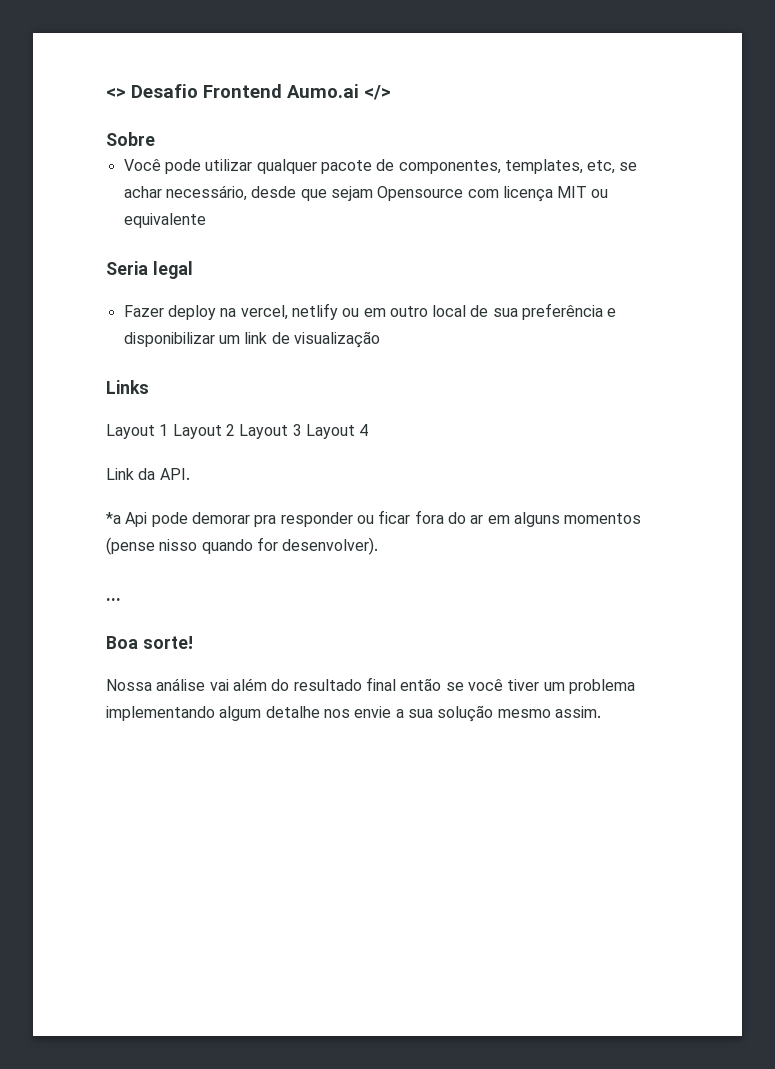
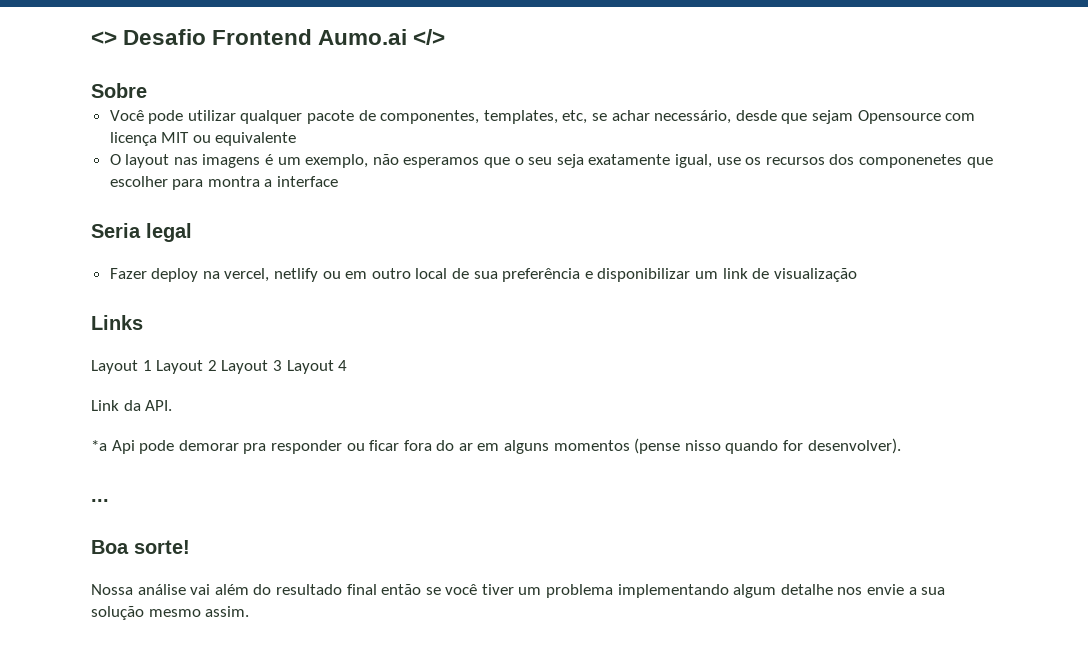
(206, 220) none -> [109,154,993,168] [109,176,339,190] // O layout nas imagens é um exemplo, não esperamos que o seu seja exatamente igual, use os recursos dos componenetes que escolher para montra a interface

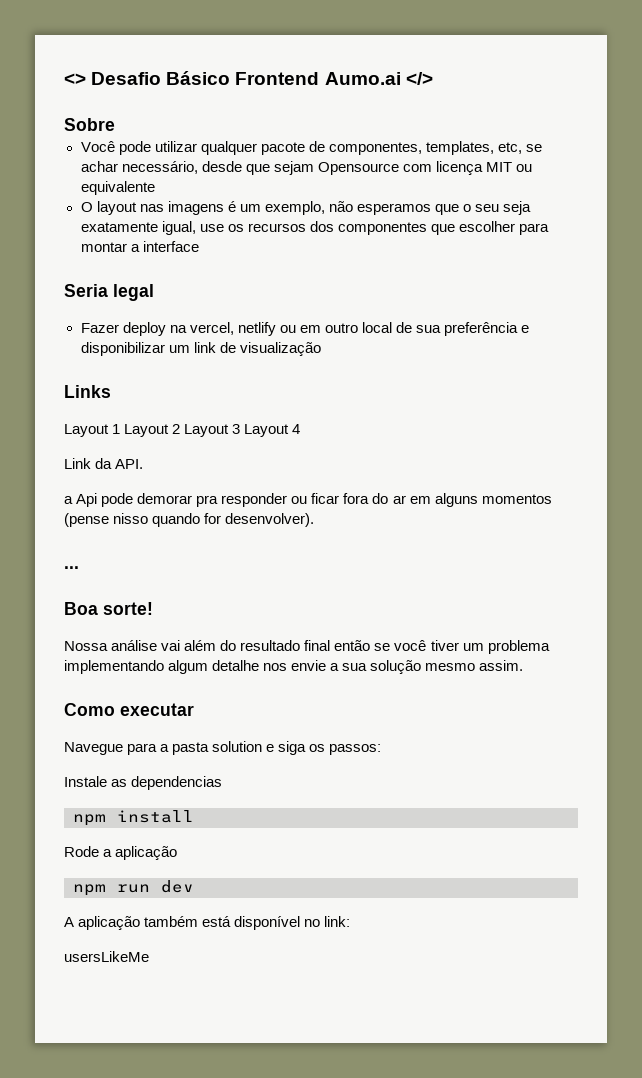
(207, 37) none -> [166,71,231,85] Básico
[858,154,962,168] componenetes -> [337,222,427,235] componentes
[207,176,260,187] montra -> [80,242,127,252] montar
[91,440,107,451] *a -> [64,496,73,504] a
(250, 611) none -> [64,703,194,716] [64,741,382,755] [64,776,223,790] [73,810,194,826] [64,846,178,860] [73,880,194,896] [64,916,351,930] [64,951,149,962] // Como executar // Navegue para a pasta solution e siga os passos: // Instale as dependencias // npm install // Rode a aplicação // npm run dev // A aplicação também está disponível no link: // usersLikeMe

